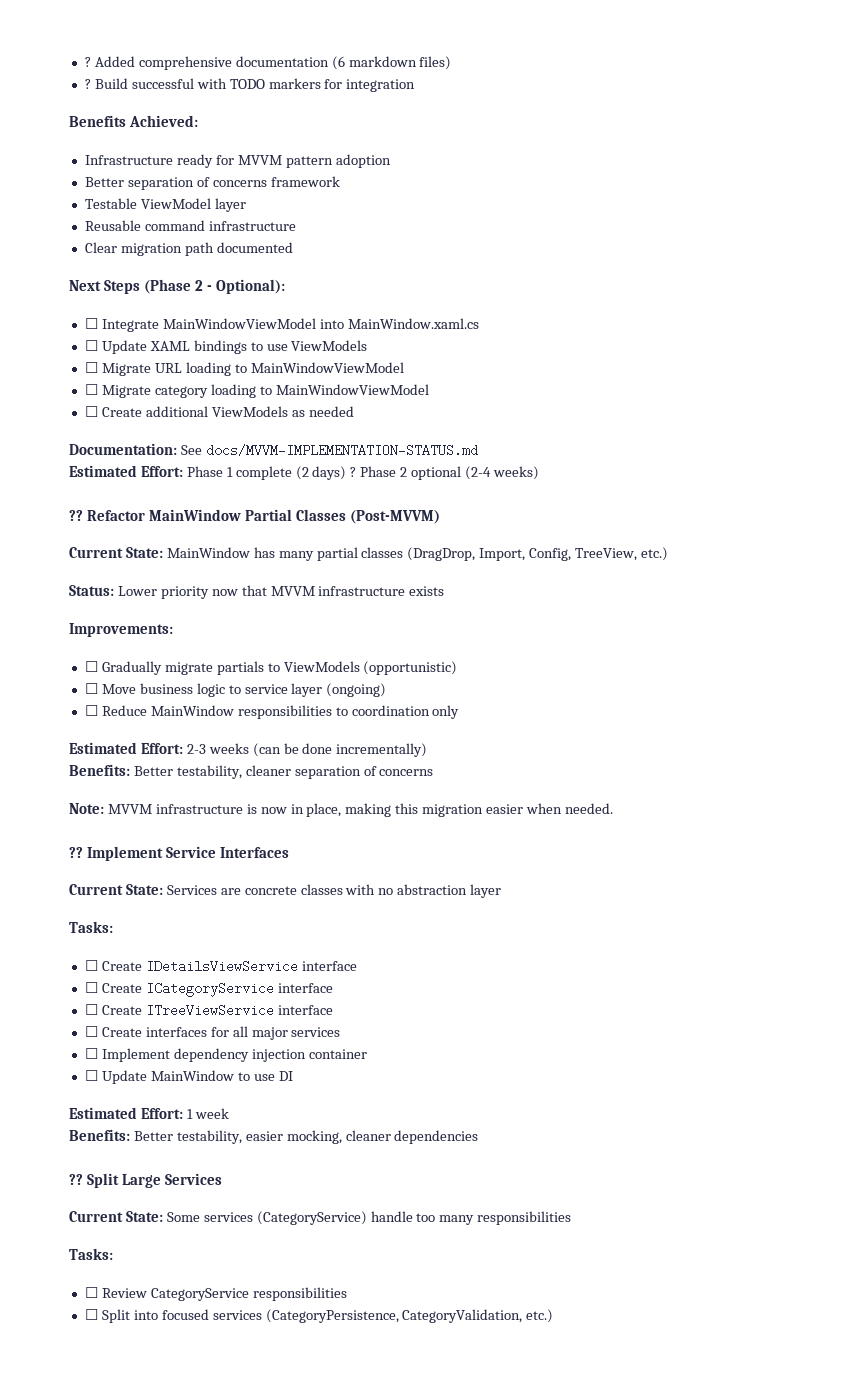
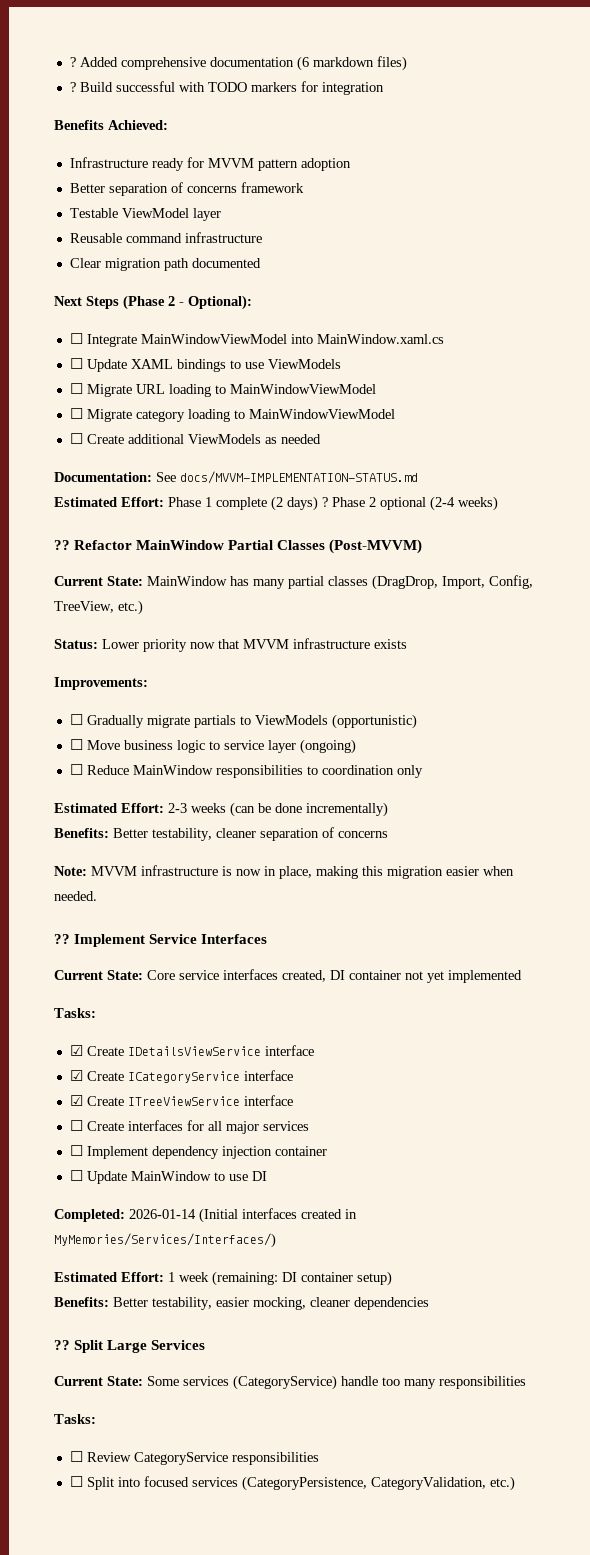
[166,884,502,898] [69,921,113,933] [84,960,98,971] Services are concrete classes with no abstraction layer // Tasks: // ☐ -> [147,969,522,983] [54,1008,96,1018] [69,1045,83,1056] Core service interfaces created, DI container not yet implemented // Tasks: // ☑
[84,982,98,993] ☐ -> [69,1070,83,1081] ☑
[84,1004,98,1015] ☐ -> [69,1095,83,1106] ☑
(293, 1076) none -> [54,1208,357,1223] [54,1233,276,1248] // Completed: 2026-01-14 (Initial interfaces created in MyMemories/Services/Interfaces/)
(229, 1113) none -> [212,1271,392,1286] (remaining: DI container setup)

